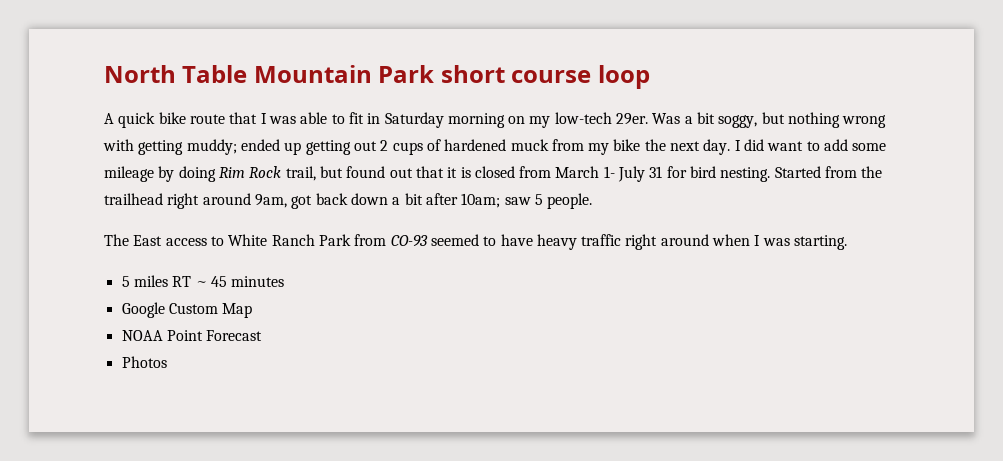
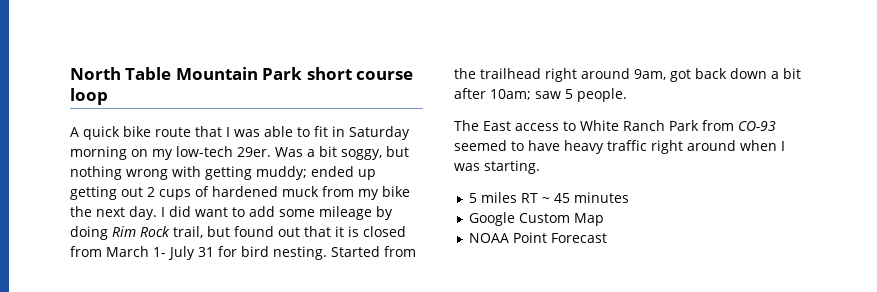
[121,356,167,368] // Photos -> (607, 238) none

